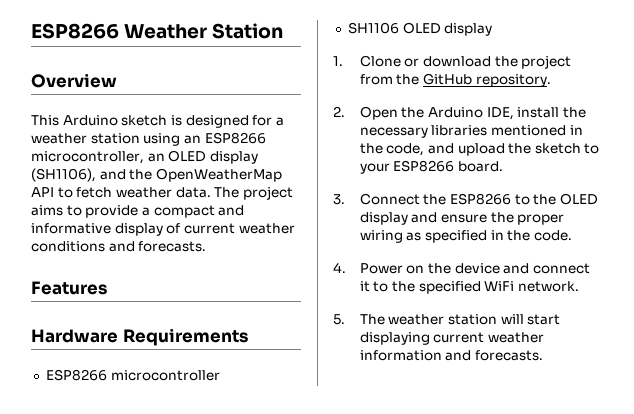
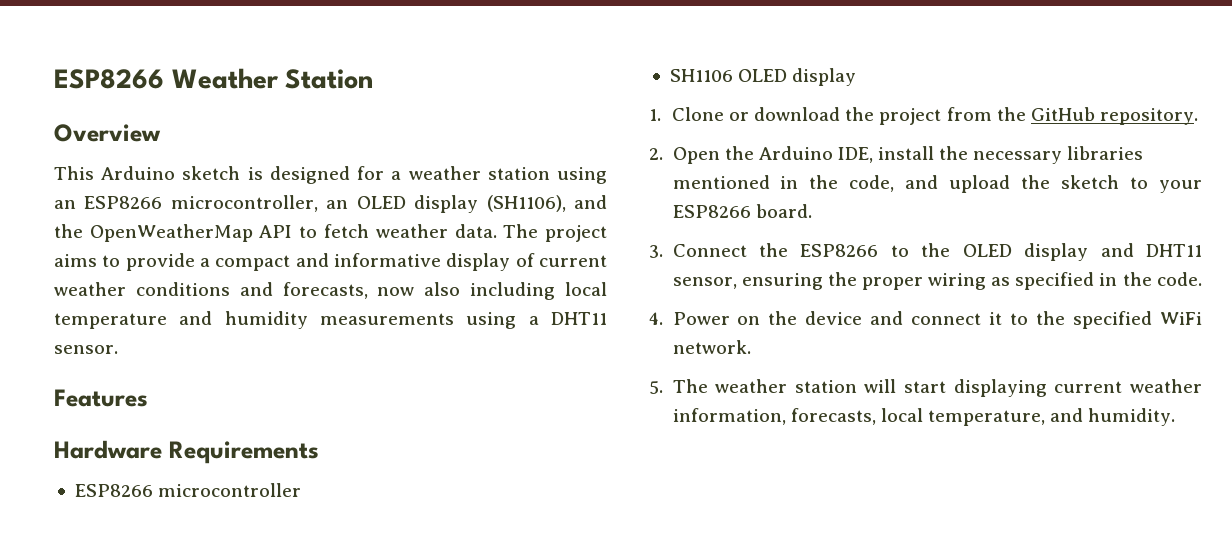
[138,241,207,252] forecasts. -> [282,282,608,300] [54,311,607,329] [54,345,118,354] forecasts, now also including local temperature and humidity measurements using a DHT11 sensor.
[440,214,487,223] ensure -> [1146,244,1202,257] [672,273,823,290] DHT11 sensor, ensuring
[359,350,543,361] information and forecasts. -> [672,408,1176,426] information, forecasts, local temperature, and humidity.

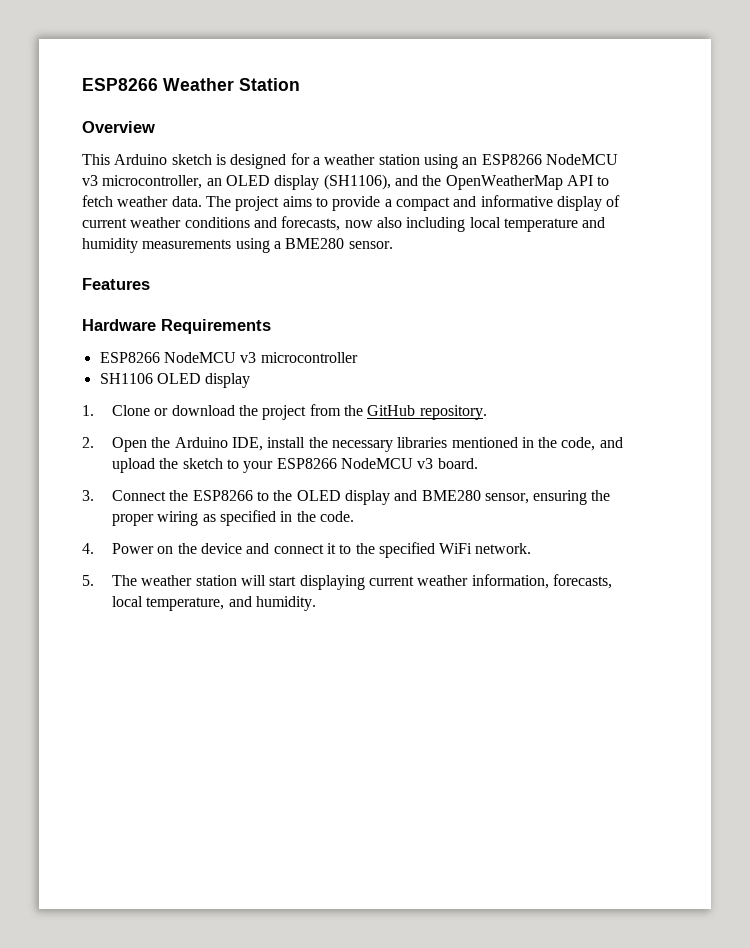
(163, 202) none -> [545,154,618,165] [82,175,98,186] NodeMCU v3
[551,312,607,325] DHT11 -> [285,238,345,249] BME280
(153, 490) none -> [163,352,257,363] NodeMCU v3
(751, 211) none -> [340,458,434,469] NodeMCU v3
[1146,244,1202,257] DHT11 -> [421,490,481,501] BME280

